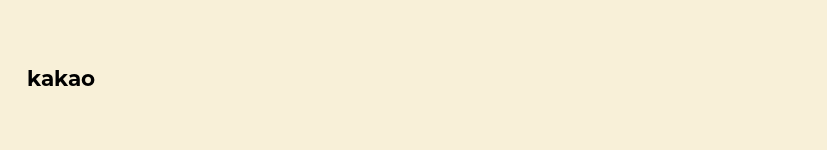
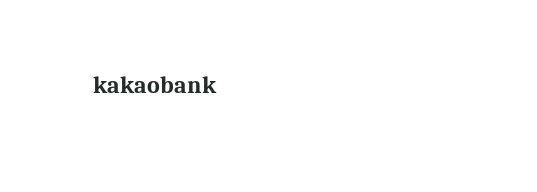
[27,70,95,86] kakao -> [93,76,217,93] kakaobank

